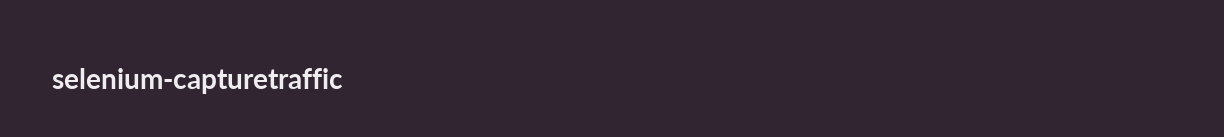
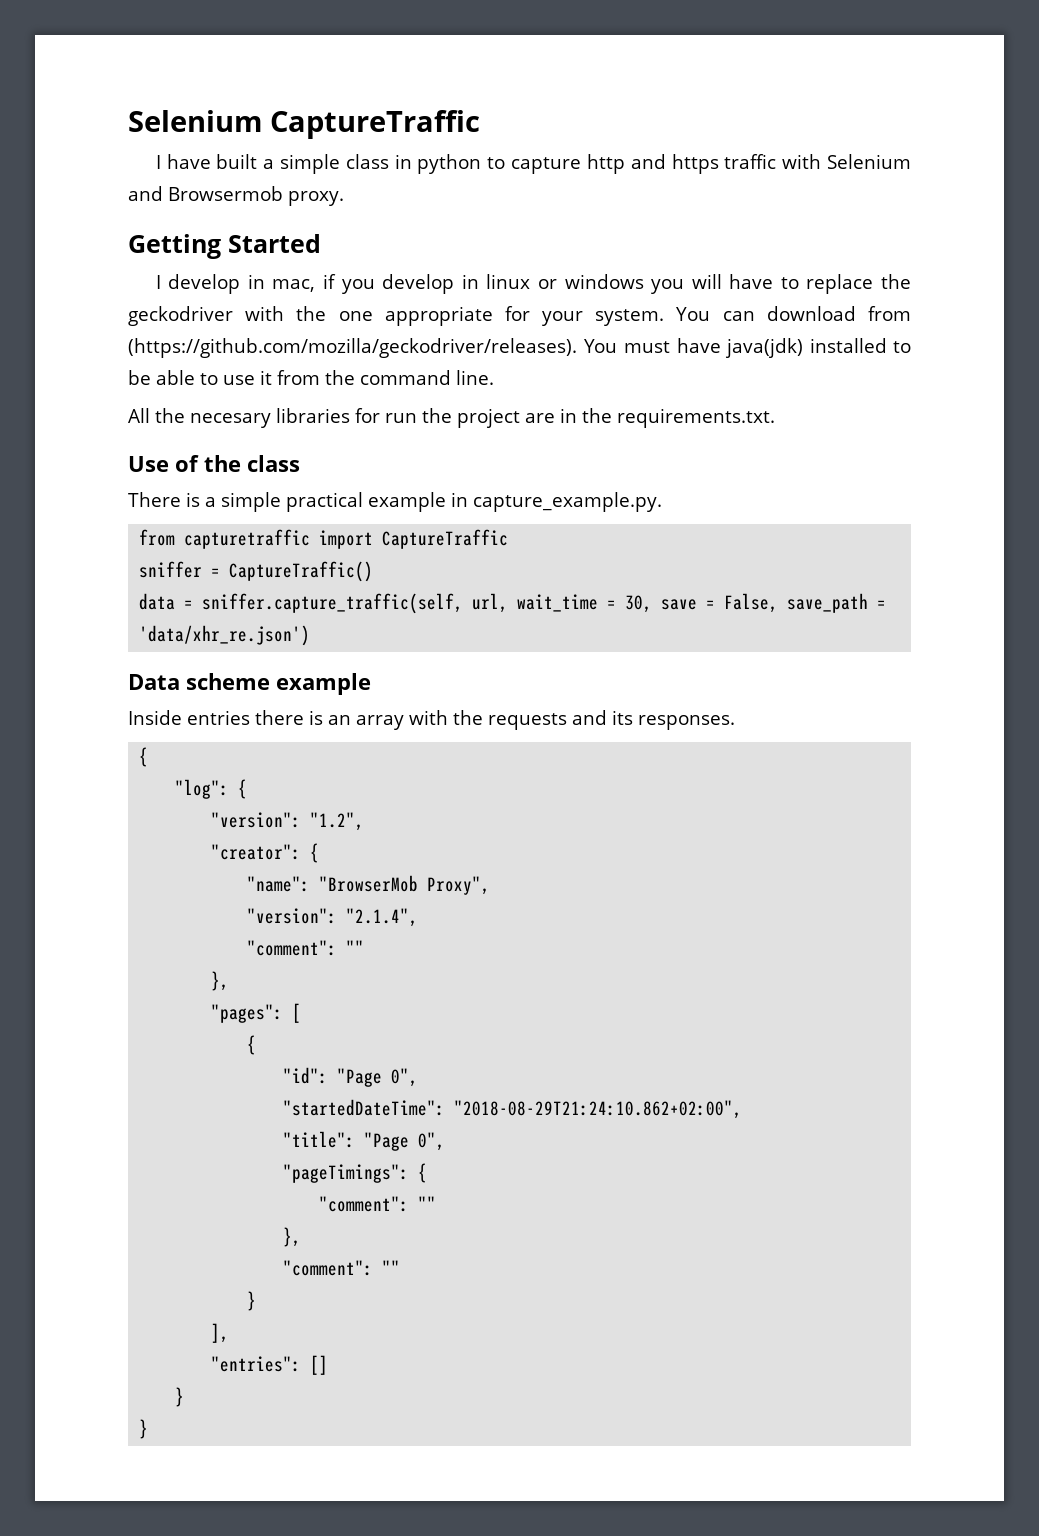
[52,68,343,94] selenium-capturetraffic -> [128,110,480,139] [155,154,912,174] [128,186,344,206] [128,234,321,259] [155,274,911,294] [128,306,911,326] [128,338,911,358] [128,370,494,385] [128,408,775,428] [128,455,300,472] [128,492,662,512] [139,529,509,549] [139,561,374,582] [139,593,887,614] [139,625,311,646] [128,673,371,695] [128,710,735,730] [139,747,149,767] [175,779,248,799] [211,812,365,831] [211,843,320,863] [247,875,491,895] [247,908,419,927] [247,940,365,956] [211,971,230,991] [211,1003,302,1023] [247,1035,257,1055] [283,1067,419,1087] [283,1099,743,1119] [283,1131,446,1151] [283,1163,428,1183] [319,1196,437,1212] [283,1227,302,1247] [283,1260,401,1276] [247,1291,257,1311] [211,1323,230,1343] [211,1355,329,1375] [175,1387,185,1407] [139,1419,149,1439] Selenium CaptureTraffic // I have built a simple class in python to capture http and https traffic with Selenium and Browsermob proxy. // Getting Started // I develop in mac, if you develop in linux or windows you will have to replace the geckodriver with the one appropriate for your system. You can download from (https://github.com/mozilla/geckodriver/releases). You must have java(jdk) installed to be able to use it from the command line. // All the necesary libraries for run the project are in the requirements.txt. // Use of the class // There is a simple practical example in capture_example.py. // from capturetraffic import CaptureTraffic // sniffer = CaptureTraffic() // data = sniffer.capture_traffic(self, url, wait_time = 30, save = False, save_path = 'data/xhr_re.json') // Data scheme example // Inside entries there is an array with the requests and its responses. // { // "log": { // "version": "1.2", // "creator": { // "name": "BrowserMob Proxy", // "version": "2.1.4", // "comment": "" // }, // "pages": [ // { // "id": "Page 0", // "startedDateTime": "2018-08-29T21:24:10.862+02:00", // "title": "Page 0", // "pageTimings": { // "comment": "" // }, // "comment": "" // } // ], // "entries": [] // } // }

